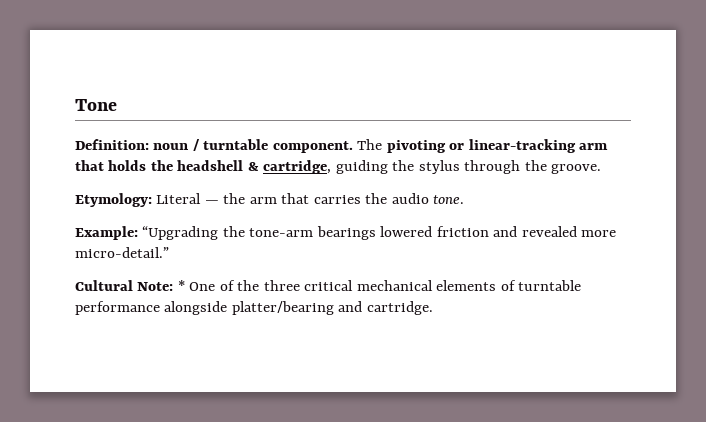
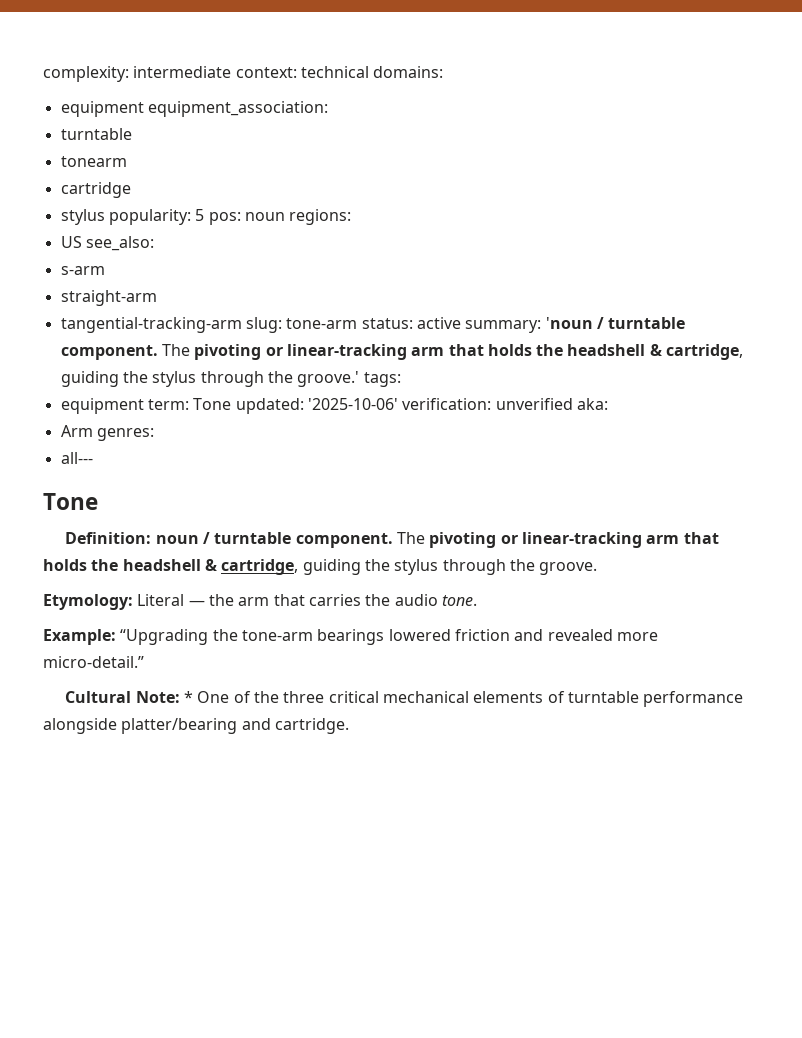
(75, 105) none -> [43,66,444,82] [60,101,328,117] [60,128,132,140] [60,156,127,167] [60,182,131,198] [60,209,352,225] [60,236,154,251] [60,266,105,275] [60,290,157,306] [60,317,686,333] [60,344,744,360] [60,371,401,387] [60,398,608,414] [60,425,154,441] [60,452,93,464] complexity: intermediate context: technical domains: // equipment equipment_association: // turntable // tonearm // cartridge // stylus popularity: 5 pos: noun regions: // US see_also: // s-arm // straight-arm // tangential-tracking-arm slug: tone-arm status: active summary: 'noun / turntable component. The pivoting or linear-tracking arm that holds the headshell & cartridge, guiding the stylus through the groove.' tags: // equipment term: Tone updated: '2025-10-06' verification: unverified aka: // Arm genres: // all--- //

